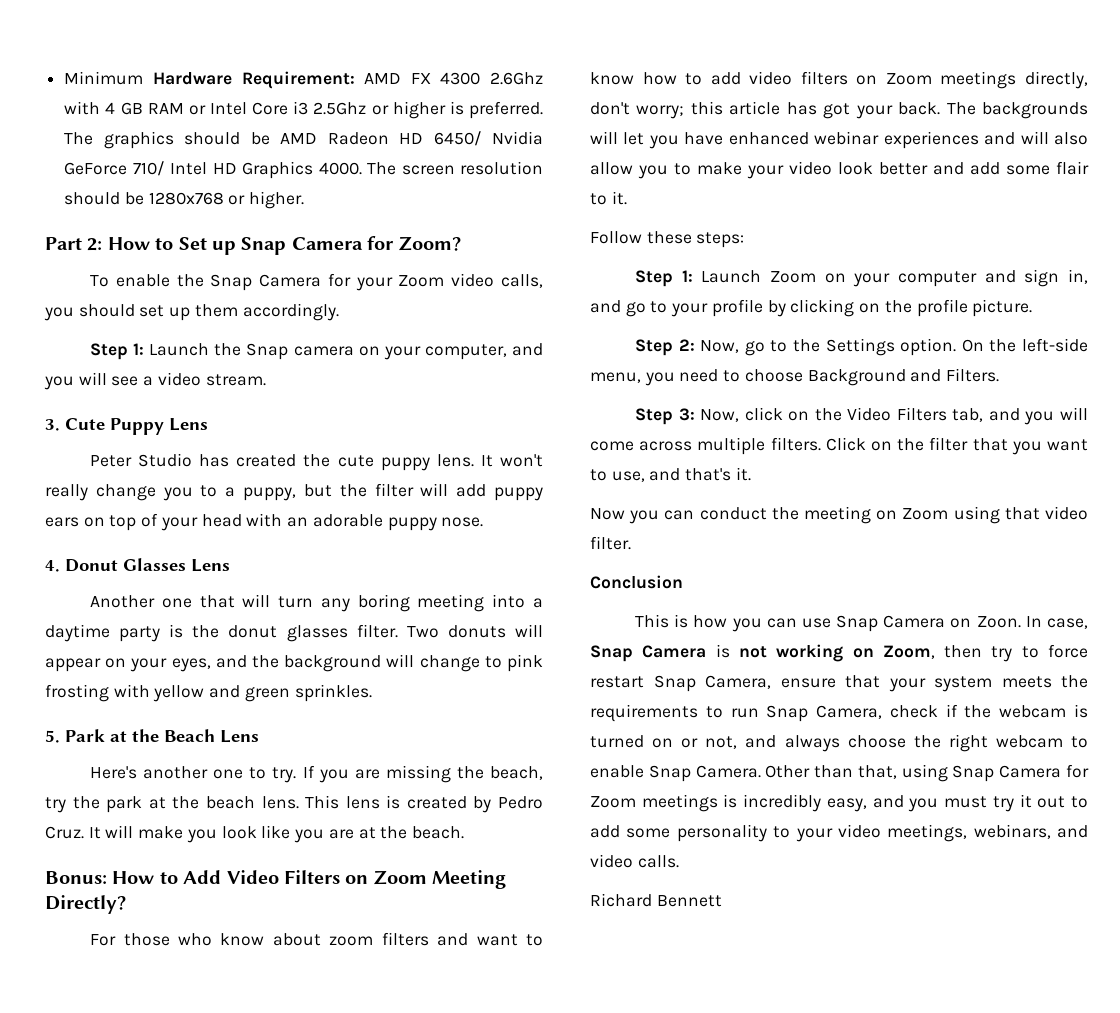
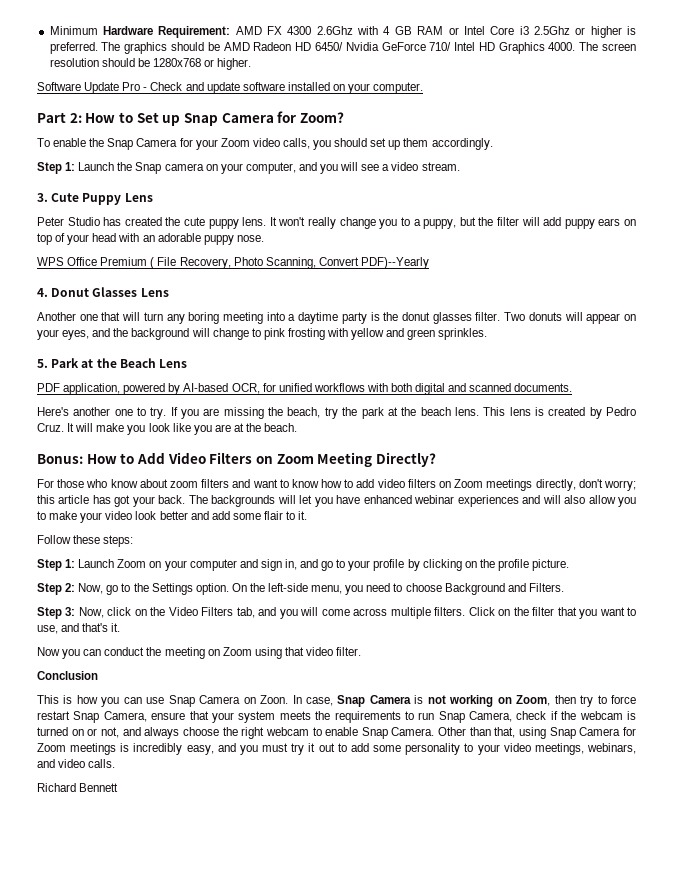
(305, 200) none -> [37,82,424,94] // Software Update Pro - Check and update software installed on your computer.
(484, 522) none -> [37,257,429,269] // WPS Office Premium ( File Recovery, Photo Scanning, Convert PDF)--Yearly
(259, 736) none -> [37,383,573,395] // PDF application, powered by AI-based OCR, for unified workflows with both digital and scanned documents.

